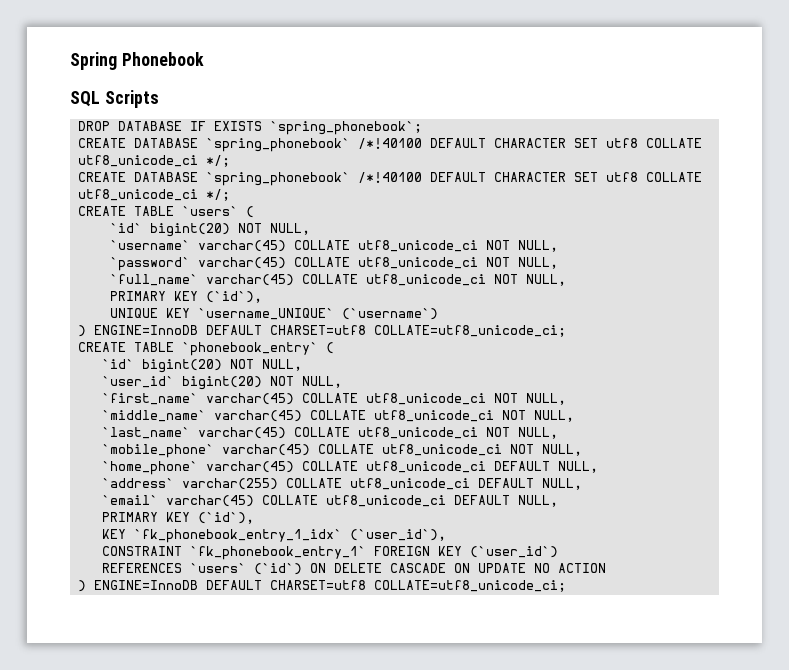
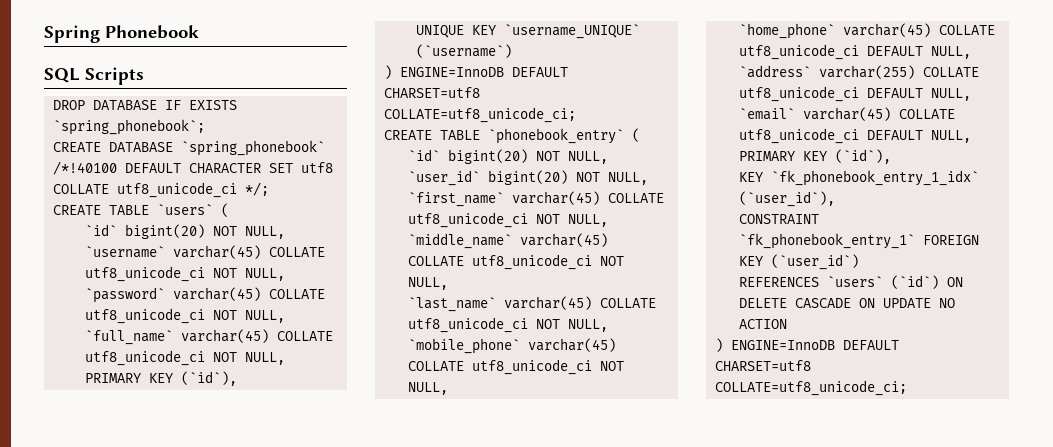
[78,172,703,186] [78,189,231,201] // CREATE DATABASE `spring_phonebook` /*!40100 DEFAULT CHARACTER SET utf8 COLLATE utf8_unicode_ci */; -> (269, 189) none

